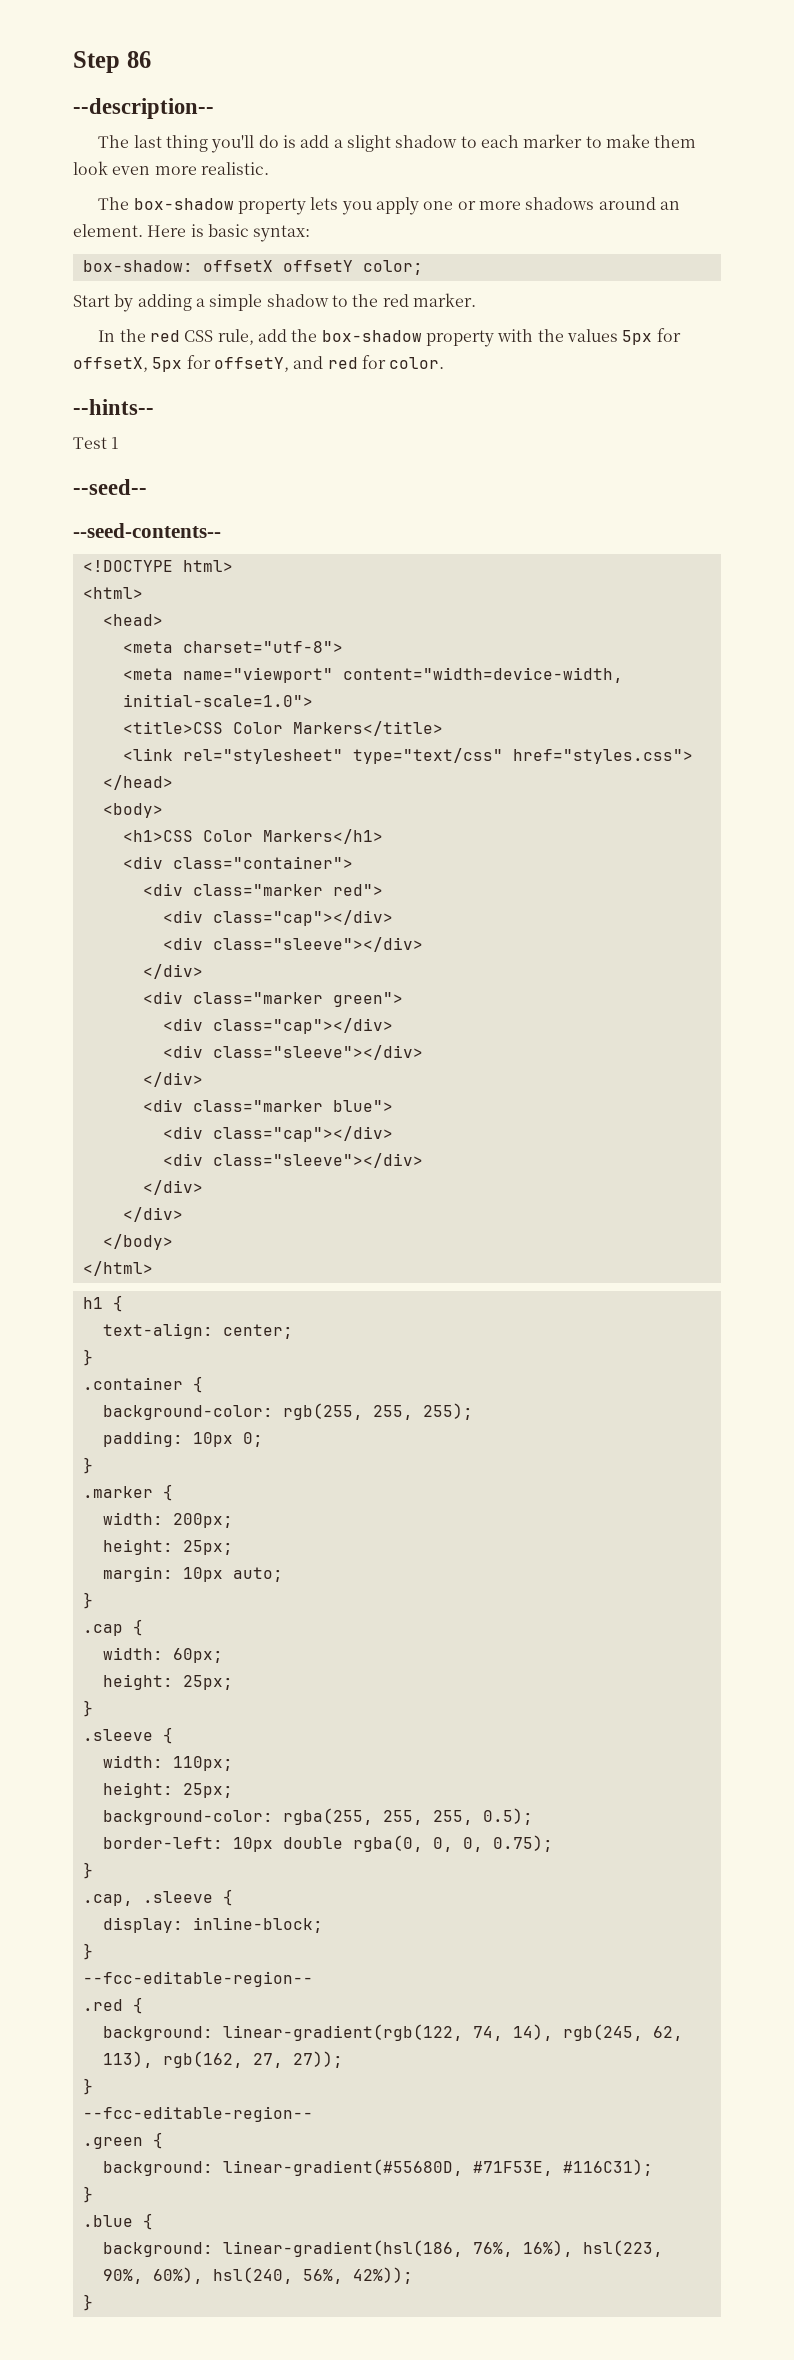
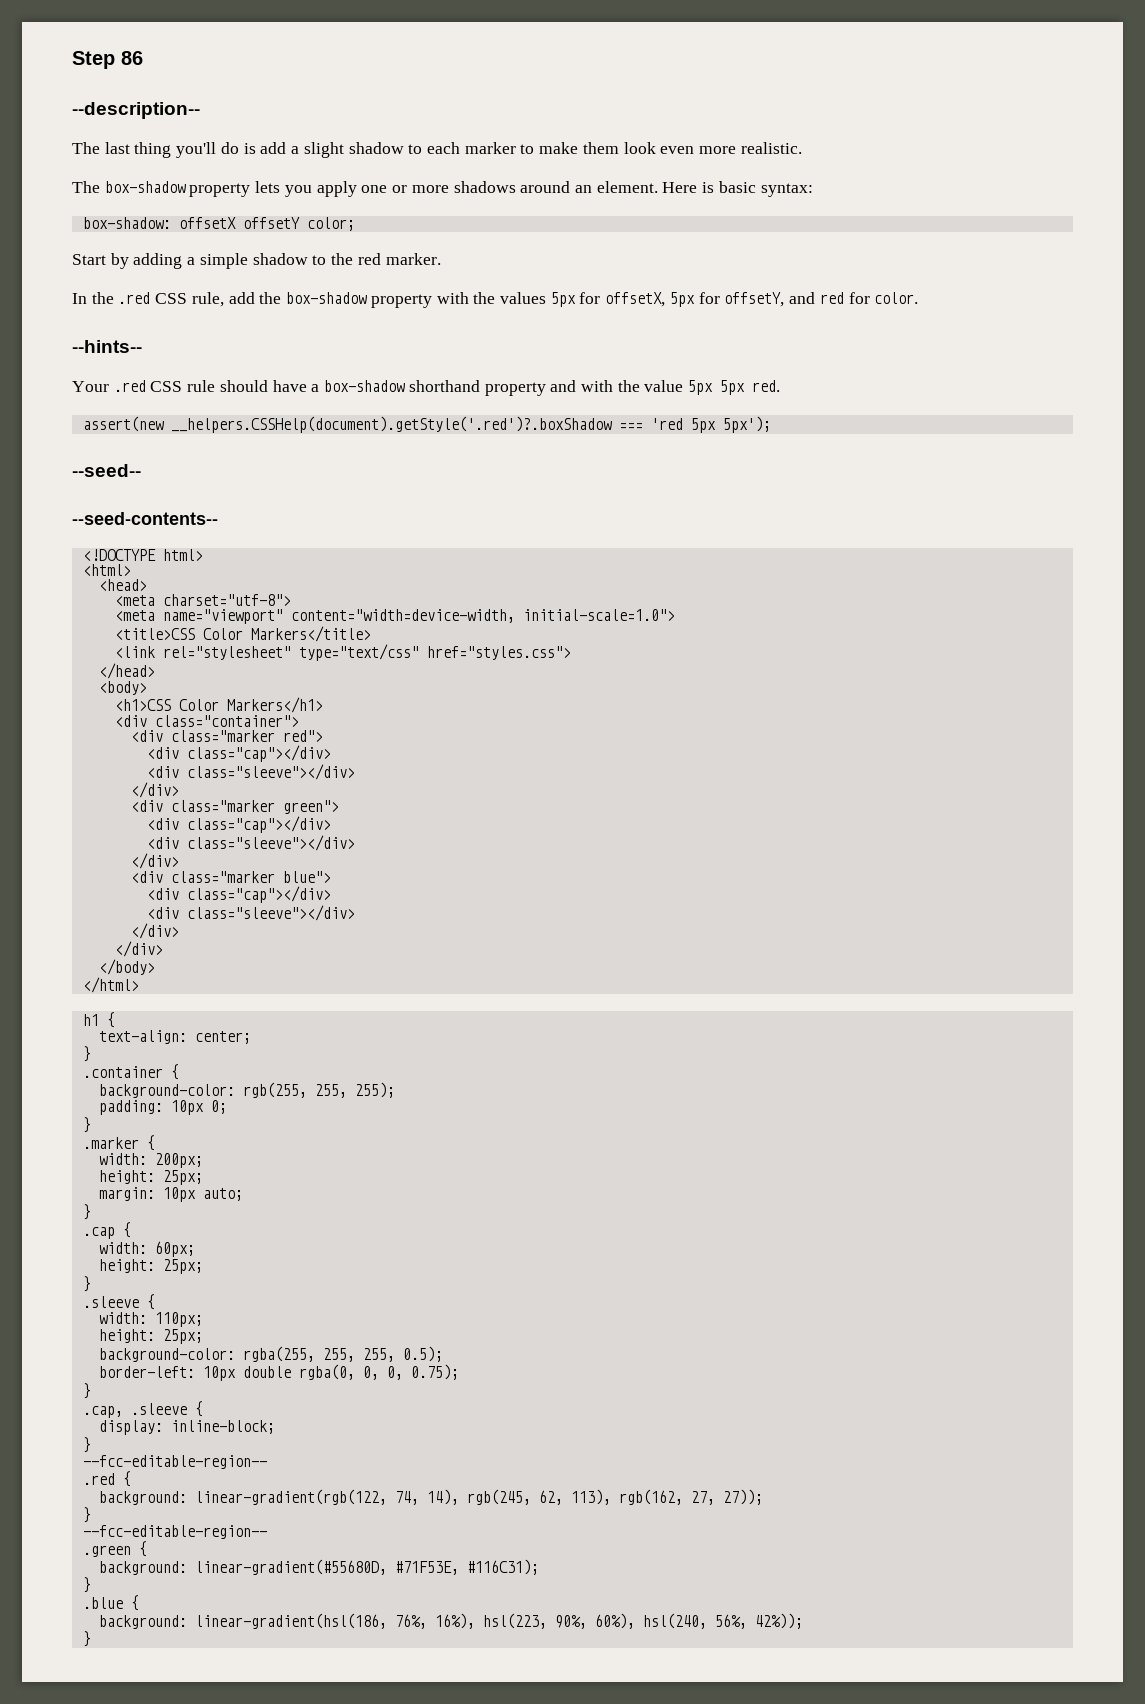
[150,330,181,342] red -> [118,292,151,304] .red
[73,437,120,449] Test 1 -> [72,380,781,396] [82,416,771,433] Your .red CSS rule should have a box-shadow shorthand property and with the value 5px 5px red. // assert(new __helpers.CSSHelp(document).getStyle('.red')?.boxShadow === 'red 5px 5px');

